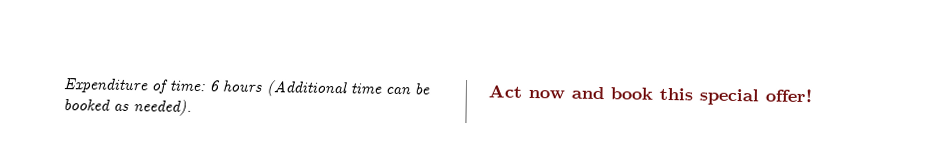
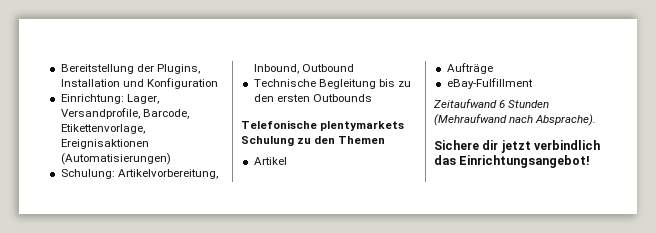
[63,78,430,98] [63,99,192,116] [488,84,812,106] Expenditure of time: 6 hours (Additional time can be booked as needed). // Act now and book this special offer! -> [60,64,200,74] [60,78,218,89] [60,94,159,104] [60,108,189,119] [60,124,145,134] [60,139,149,149] [60,153,171,165] [60,169,218,179] [253,64,354,74] [253,79,411,89] [253,94,372,102] [241,120,405,131] [241,136,386,146] [253,157,287,165] [446,63,493,74] [446,78,533,89] [433,99,550,108] [434,114,597,126] [434,140,601,153] [434,155,591,168] Bereitstellung der Plugins, Installation und Konfiguration // Einrichtung: Lager, Versandprofile, Barcode, Etikettenvorlage, Ereignisaktionen (Automatisierungen) // Schulung: Artikelvorbereitung, Inbound, Outbound // Technische Begleitung bis zu den ersten Outbounds // Telefonische plentymarkets Schulung zu den Themen // Artikel // Aufträge // eBay-Fulfillment // Zeitaufwand 6 Stunden (Mehraufwand nach Absprache). // Sichere dir jetzt verbindlich das Einrichtungsangebot!

